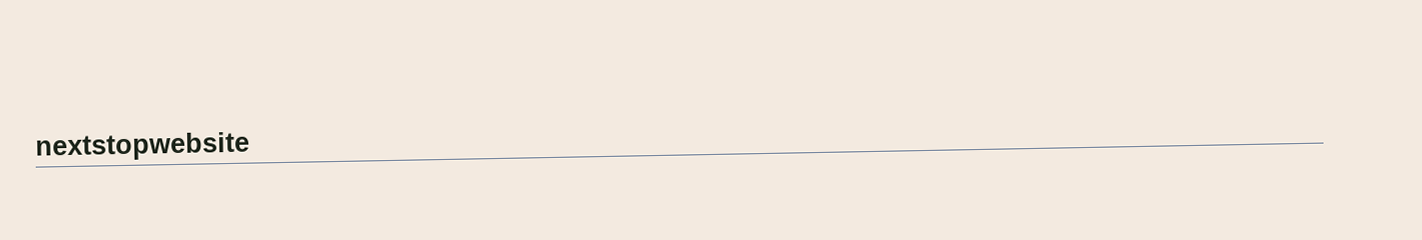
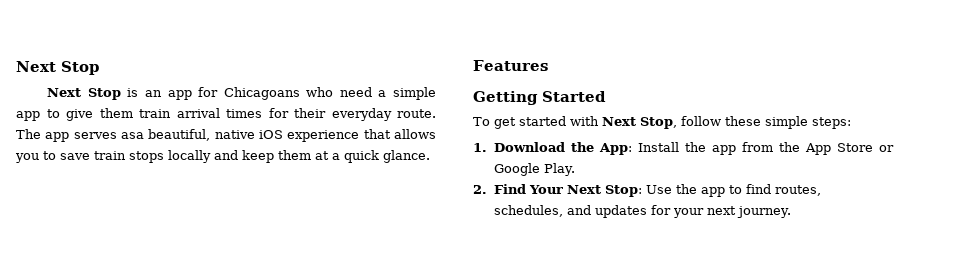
[35,131,250,162] nextstopwebsite -> [16,61,99,75] [47,87,436,100] [16,108,436,121] [16,129,436,142] [15,150,430,163] [473,60,548,71] [473,91,606,105] [473,116,851,129] [473,142,894,155] [493,163,576,176] [473,184,822,197] [493,205,792,218] Next Stop // Next Stop is an app for Chicagoans who need a simple app to give them train arrival times for their everyday route. The app serves asa beautiful, native iOS experience that allows you to save train stops locally and keep them at a quick glance. // Features // Getting Started // To get started with Next Stop, follow these simple steps: // 1. Download the App: Install the app from the App Store or Google Play. // 2. Find Your Next Stop: Use the app to find routes, schedules, and updates for your next journey.

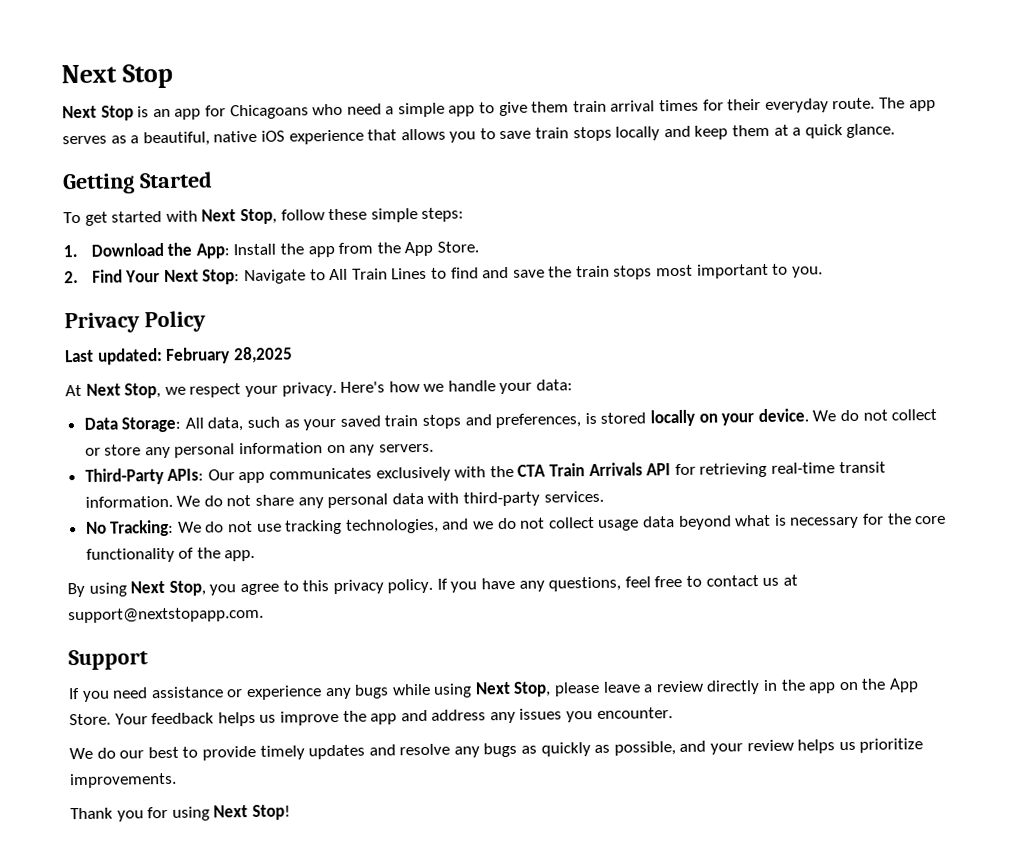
[120,132,144,139] asa -> [110,135,140,144] as a
[473,60,548,71] // Features -> (896, 130) none
[836,143,894,152] [493,163,576,176] Store or Google Play. -> [436,241,479,253] Store.
[646,184,822,197] [493,205,792,218] Use the app to find routes, schedules, and updates for your next journey. -> [243,263,823,285] [64,310,206,334] [65,346,293,365] [65,379,574,399] [83,408,938,433] [84,442,434,459] [84,461,886,485] [84,490,604,509] [85,513,947,537] [85,547,256,563] [67,574,798,598] [68,606,264,624] [68,649,148,671] [68,678,919,702] [69,707,673,727] [69,738,924,761] [69,772,177,789] [70,804,291,822] Navigate to All Train Lines to find and save the train stops most important to you. // Privacy Policy // Last updated: February 28,2025 // At Next Stop, we respect your privacy. Here's how we handle your data: // Data Storage: All data, such as your saved train stops and preferences, is stored locally on your device. We do not collect or store any personal information on any servers. // Third-Party APIs: Our app communicates exclusively with the CTA Train Arrivals API for retrieving real-time transit information. We do not share any personal data with third-party services. // No Tracking: We do not use tracking technologies, and we do not collect usage data beyond what is necessary for the core functionality of the app. // By using Next Stop, you agree to this privacy policy. If you have any questions, feel free to contact us at support@nextstopapp.com. // Support // If you need assistance or experience any bugs while using Next Stop, please leave a review directly in the app on the App Store. Your feedback helps us improve the app and address any issues you encounter. // We do our best to provide timely updates and resolve any bugs as quickly as possible, and your review helps us prioritize improvements. // Thank you for using Next Stop!

